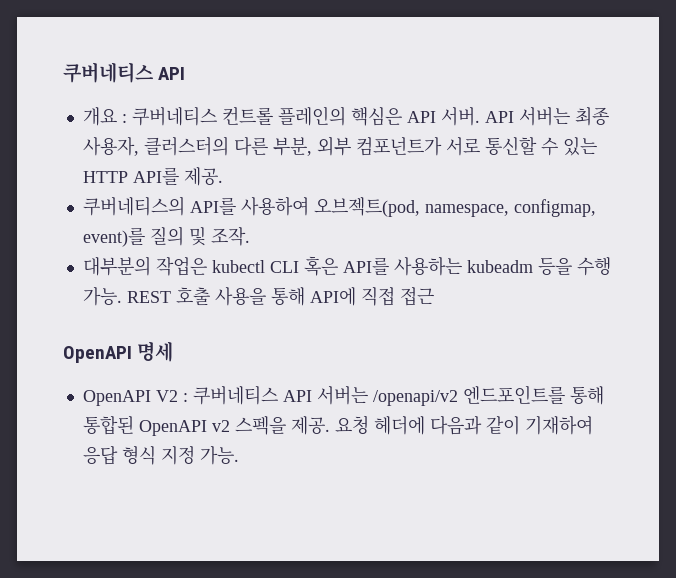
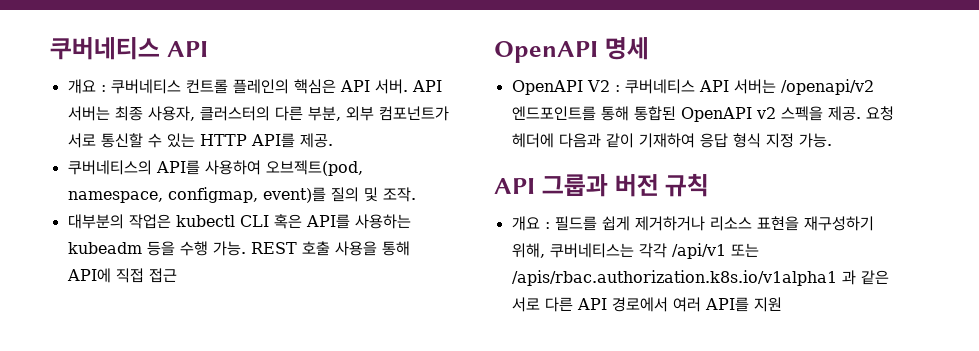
(239, 455) none -> [494,173,710,197] [511,216,874,231] [511,243,759,259] [511,270,889,286] [511,297,782,312] // API 그룹과 버전 규칙 // 개요 : 필드를 쉽게 제거하거나 리소스 표현을 재구성하기 위해, 쿠버네티스는 각각 /api/v1 또는 /apis/rbac.authorization.k8s.io/v1alpha1 과 같은 서로 다른 API 경로에서 여러 API를 지원

